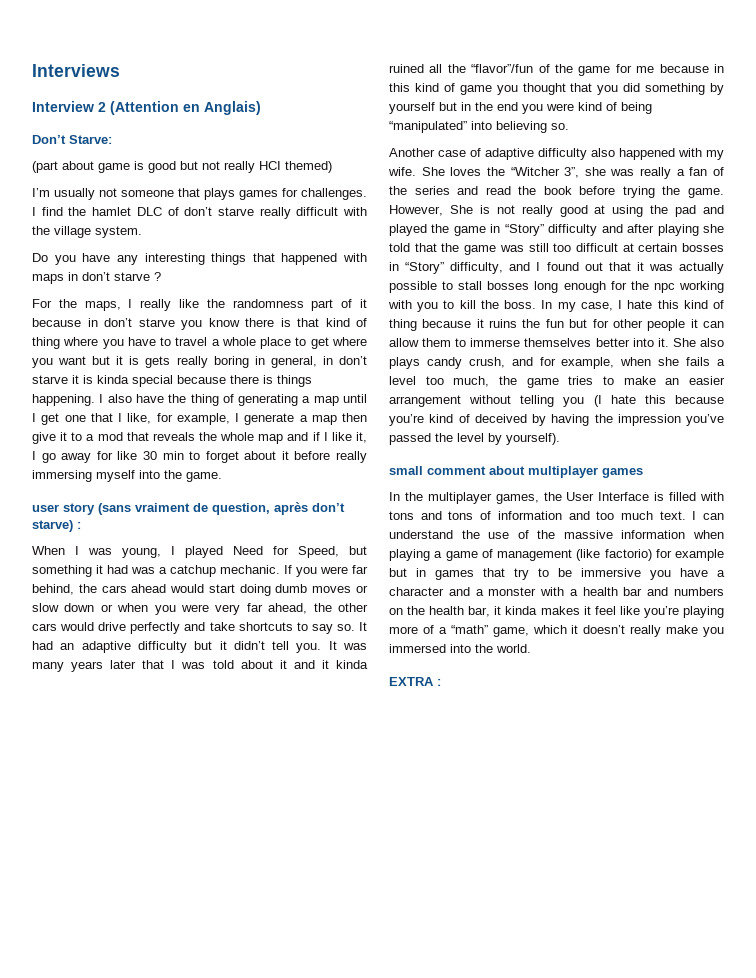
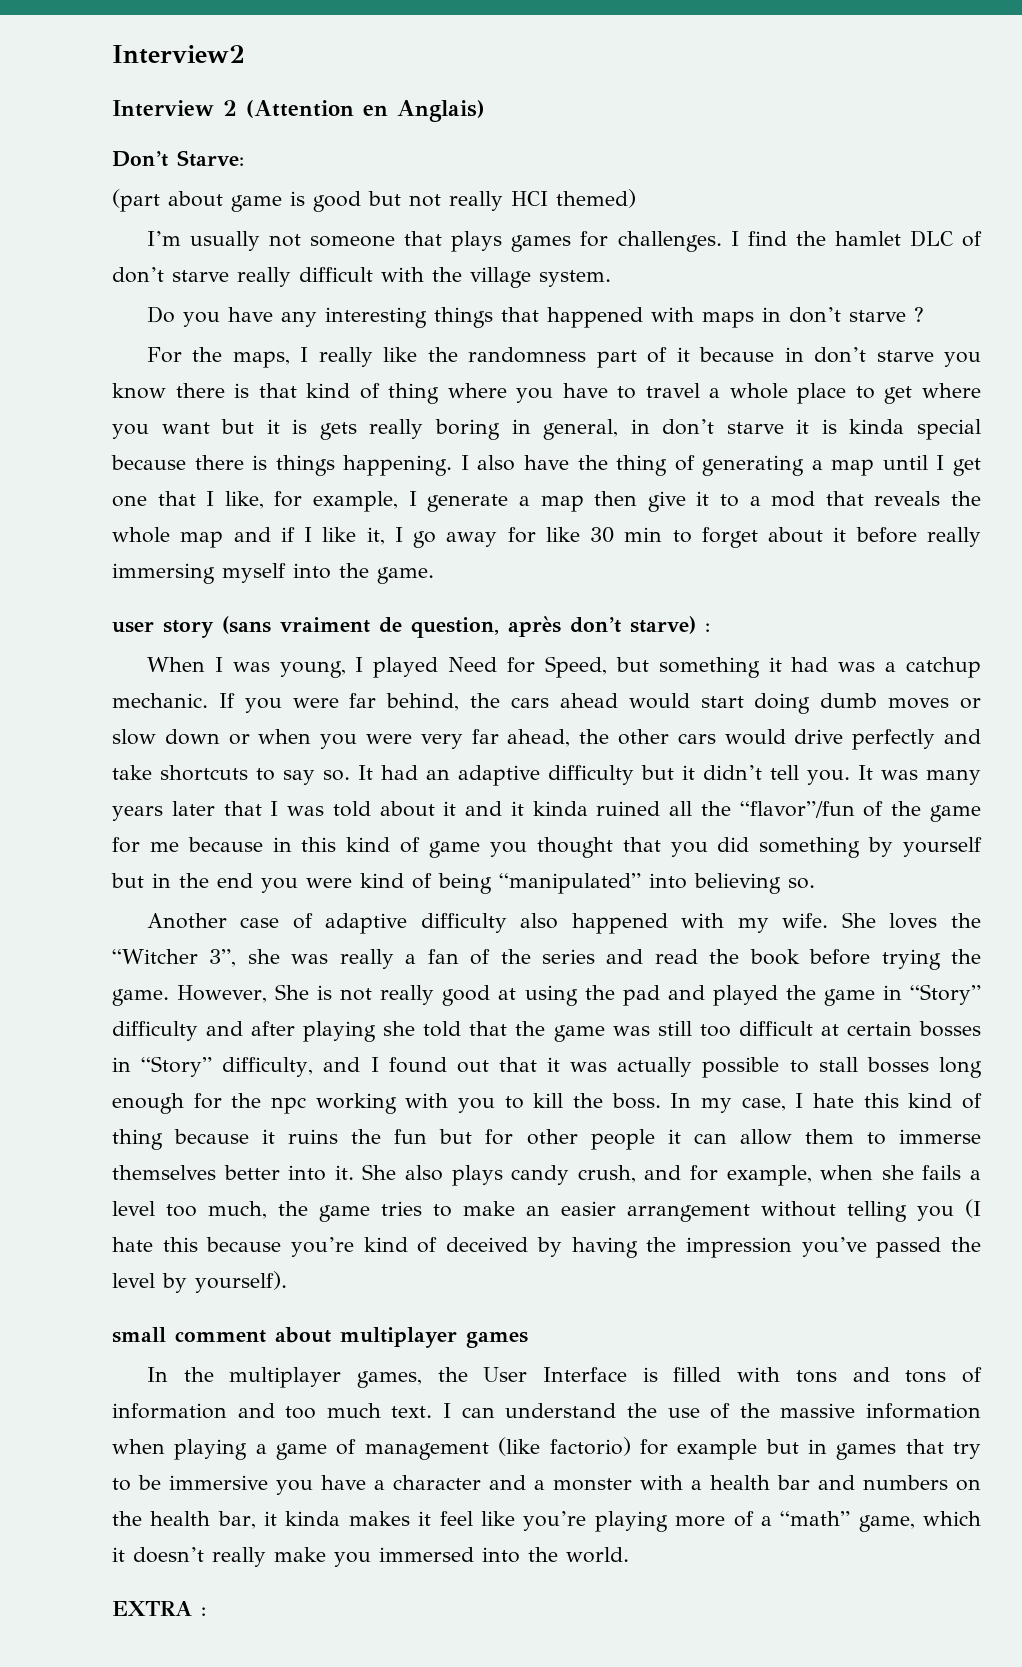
[32,64,120,77] Interviews -> [112,45,245,64] Interview2

